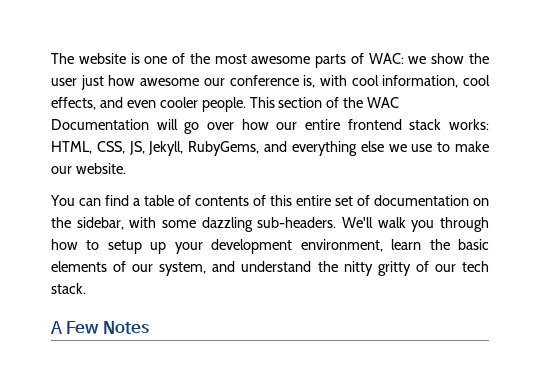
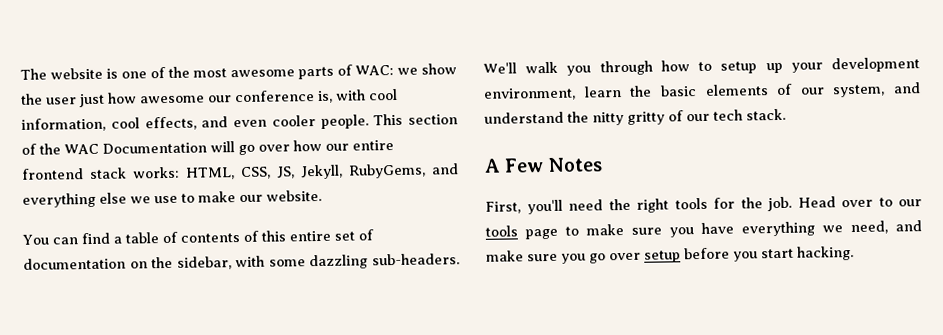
(149, 327) none -> [485,196,922,215] [485,220,922,240] [486,246,854,264] // First, you'll need the right tools for the job. Head over to our tools page to make sure you have everything we need, and make sure you go over setup before you start hacking.

